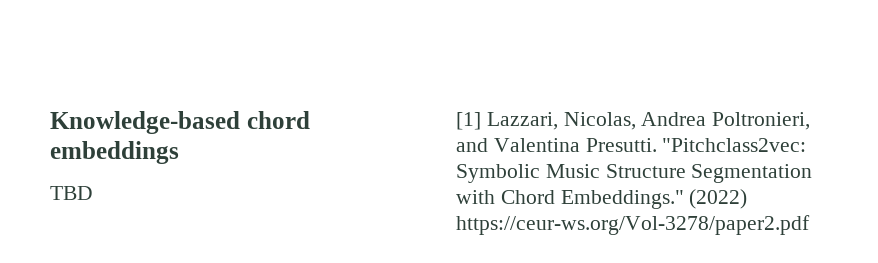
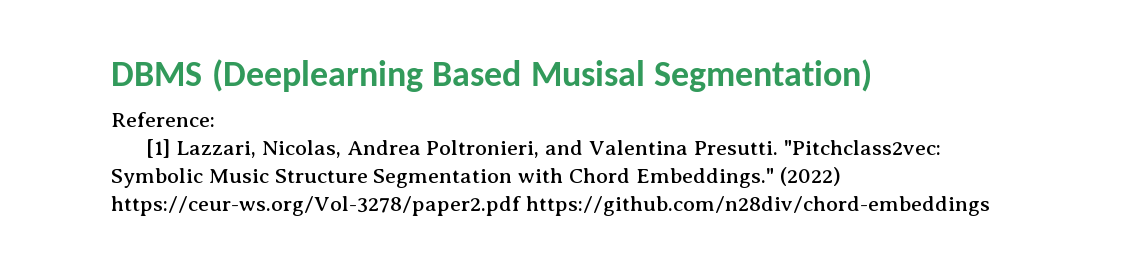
[50,111,310,134] [50,141,179,164] [50,186,93,200] Knowledge-based chord embeddings // TBD -> [111,59,873,92] [111,112,215,127] DBMS (Deeplearning Based Musisal Segmentation) // Reference:
(810, 225) none -> [525,196,990,216] https://github.com/n28div/chord-embeddings

